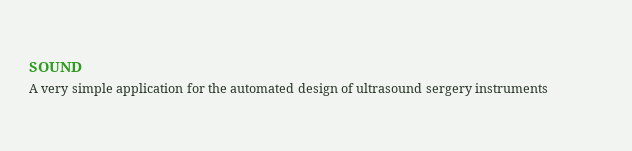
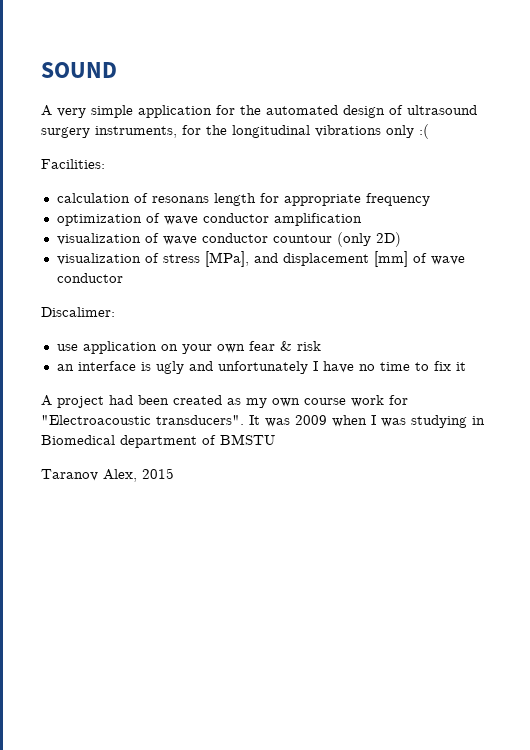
[425,83,549,96] sergery instruments -> [41,124,429,139] [41,159,105,169] [56,193,430,206] [56,213,362,226] [56,232,401,247] [56,251,465,267] [56,273,123,283] [41,307,115,317] [56,341,321,354] [56,361,466,374] [41,395,408,408] [41,415,485,428] [41,434,275,448] [41,468,174,482] surgery instruments, for the longitudinal vibrations only :( // Facilities: // calculation of resonans length for appropriate frequency // optimization of wave conductor amplification // visualization of wave conductor countour (only 2D) // visualization of stress [MPa], and displacement [mm] of wave conductor // Discalimer: // use application on your own fear & risk // an interface is ugly and unfortunately I have no time to fix it // A project had been created as my own course work for "Electroacoustic transducers". It was 2009 when I was studying in Biomedical department of BMSTU // Taranov Alex, 2015

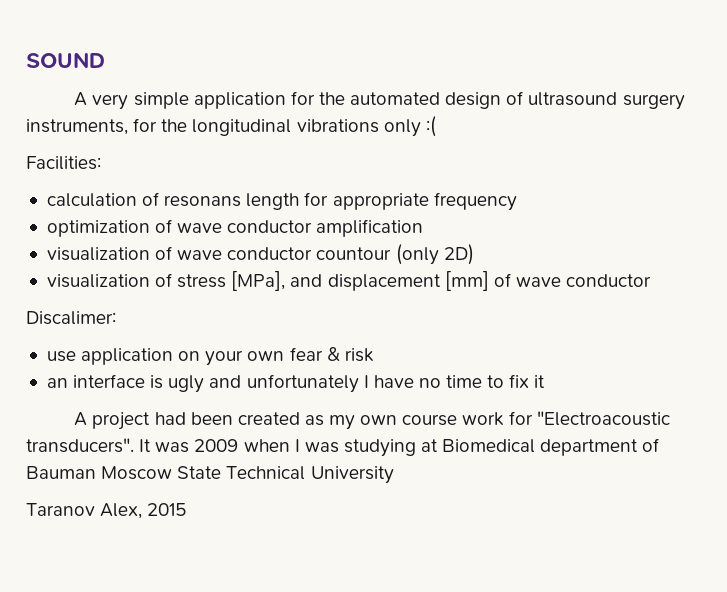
[472,416,485,425] in -> [421,439,439,452] at
[220,434,275,445] BMSTU -> [26,466,394,484] Bauman Moscow State Technical University

